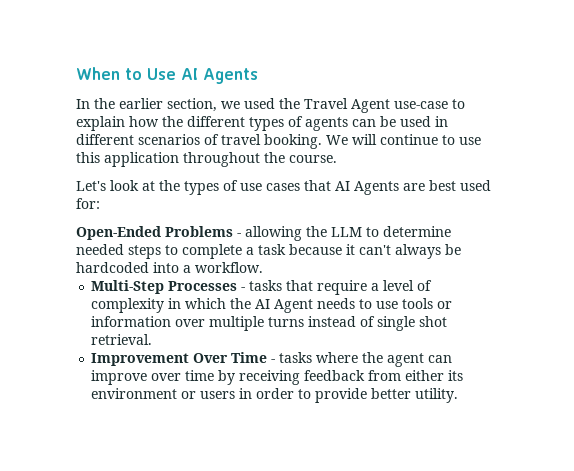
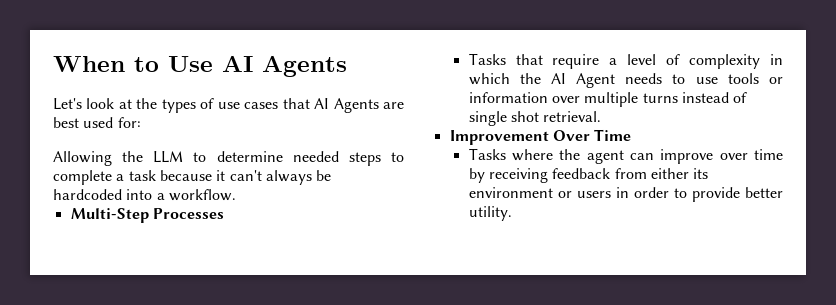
[76,98,465,113] [76,116,448,131] [76,134,481,149] [76,152,337,167] // In the earlier section, we used the Travel Agent use-case to explain how the different types of agents can be used in different scenarios of travel booking. We will continue to use this application throughout the course. -> (347, 66) none
[76,226,302,241] Open-Ended Problems - allowing -> [53,151,112,166] Allowing
[241,280,283,291] - tasks -> [468,53,506,65] // Tasks
[271,352,313,363] - tasks -> [468,148,506,160] // Tasks

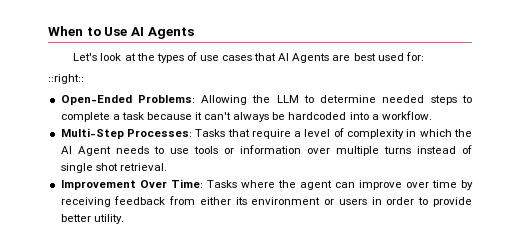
(141, 122) none -> [48,74,84,84] [60,95,195,105] ::right:: // Open-Ended Problems:
[152,208,224,219] Processes // -> [126,129,192,137] Processes:
[594,129,632,141] Time // -> [170,179,203,188] Time:

